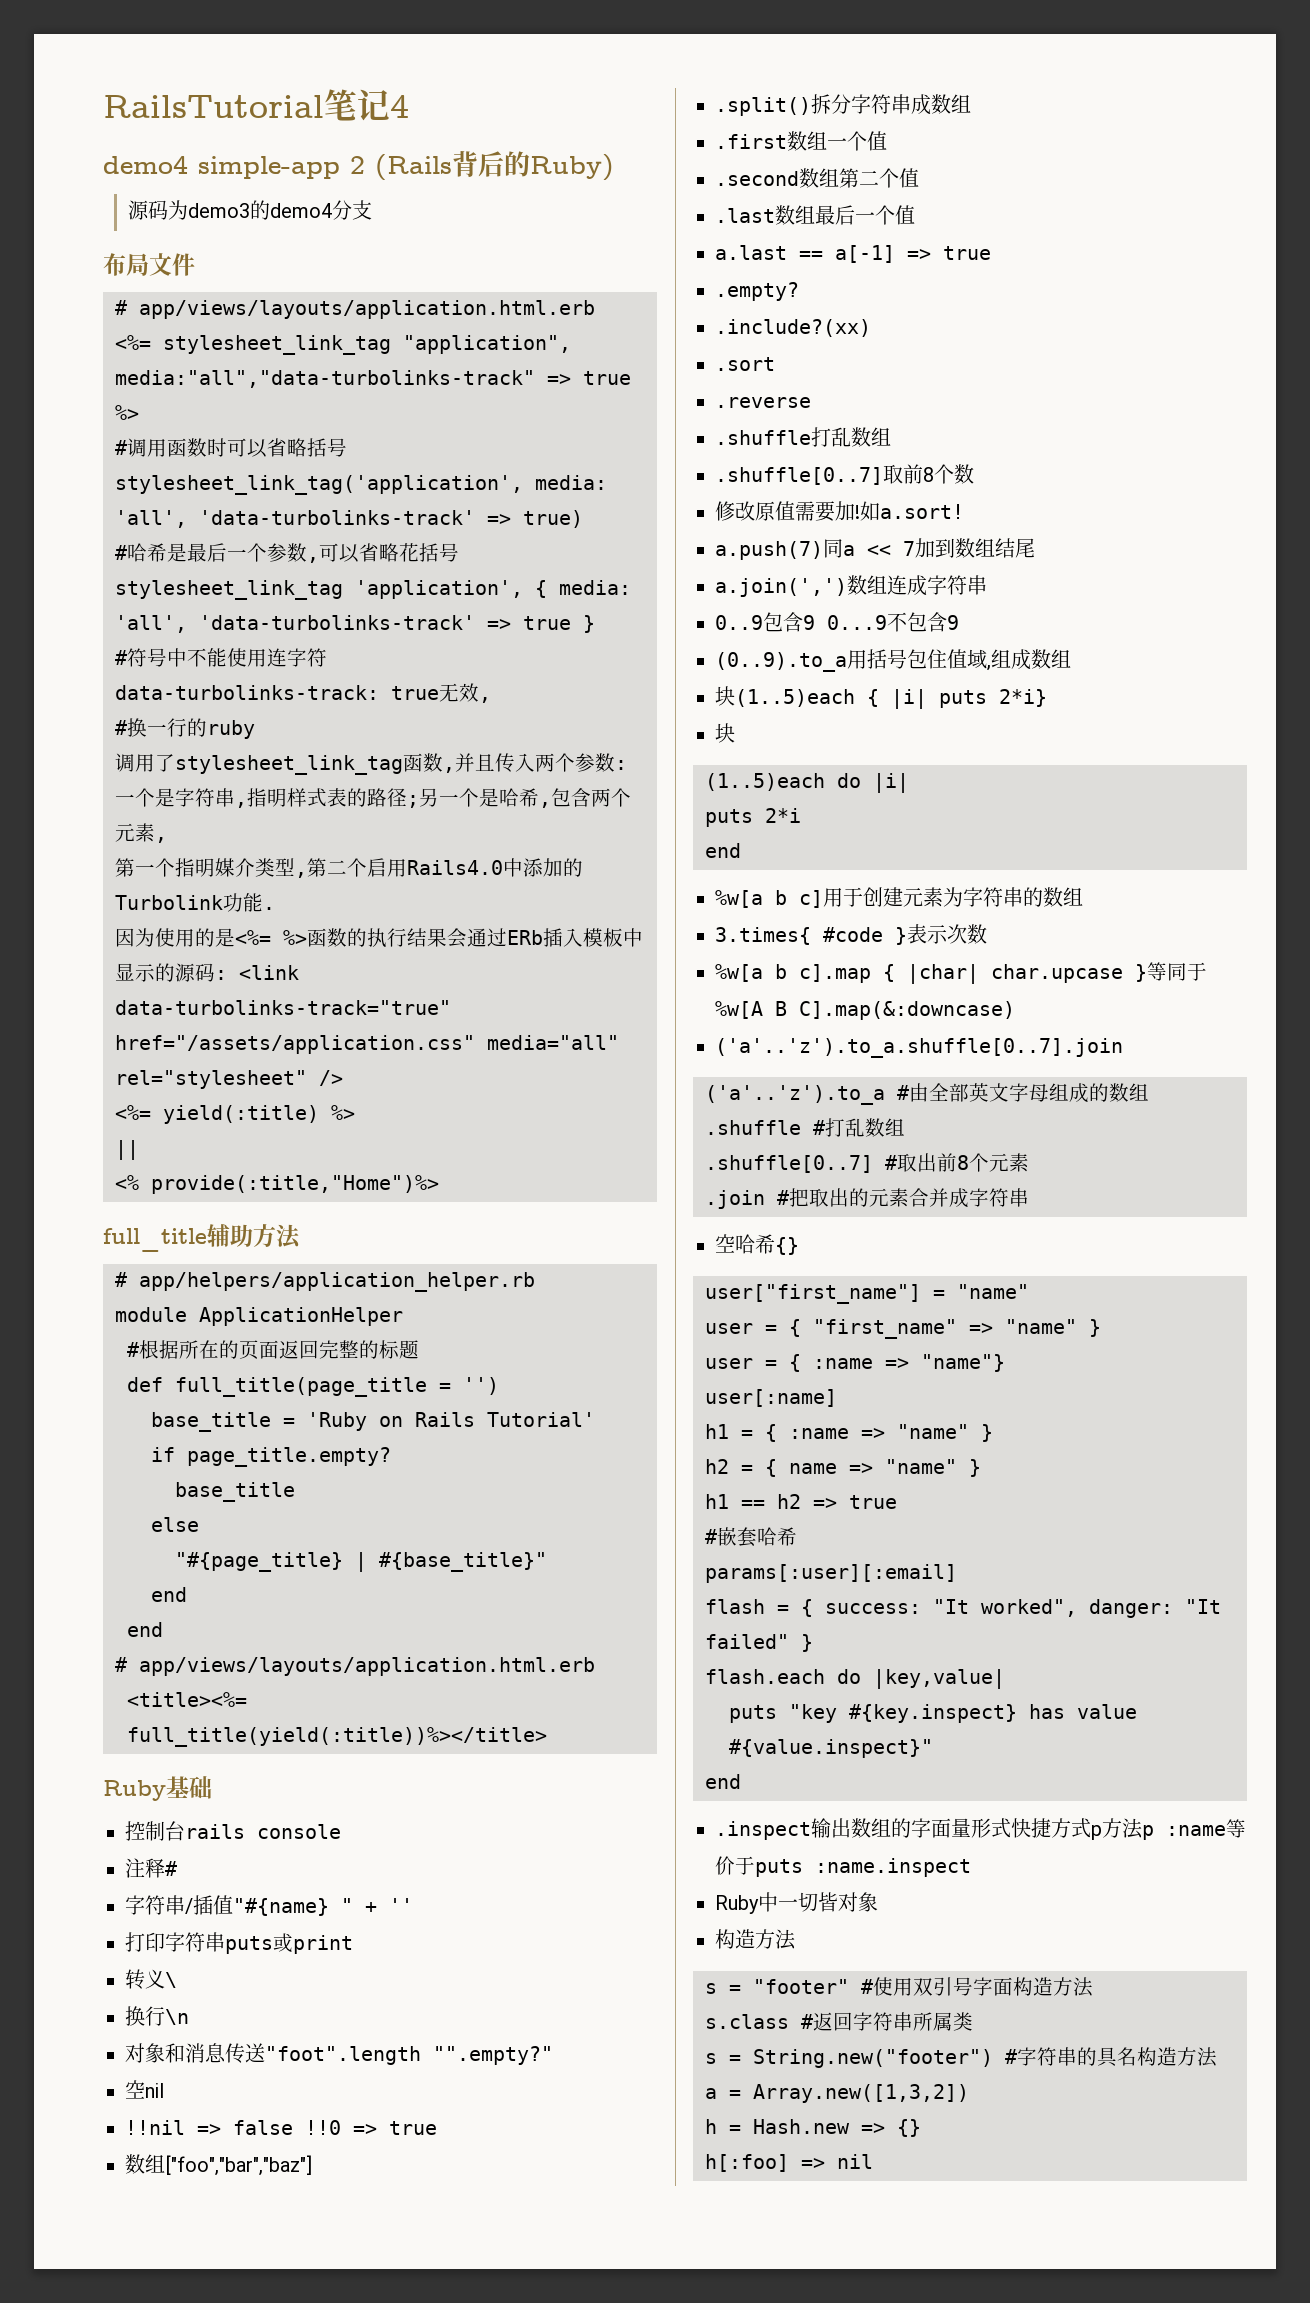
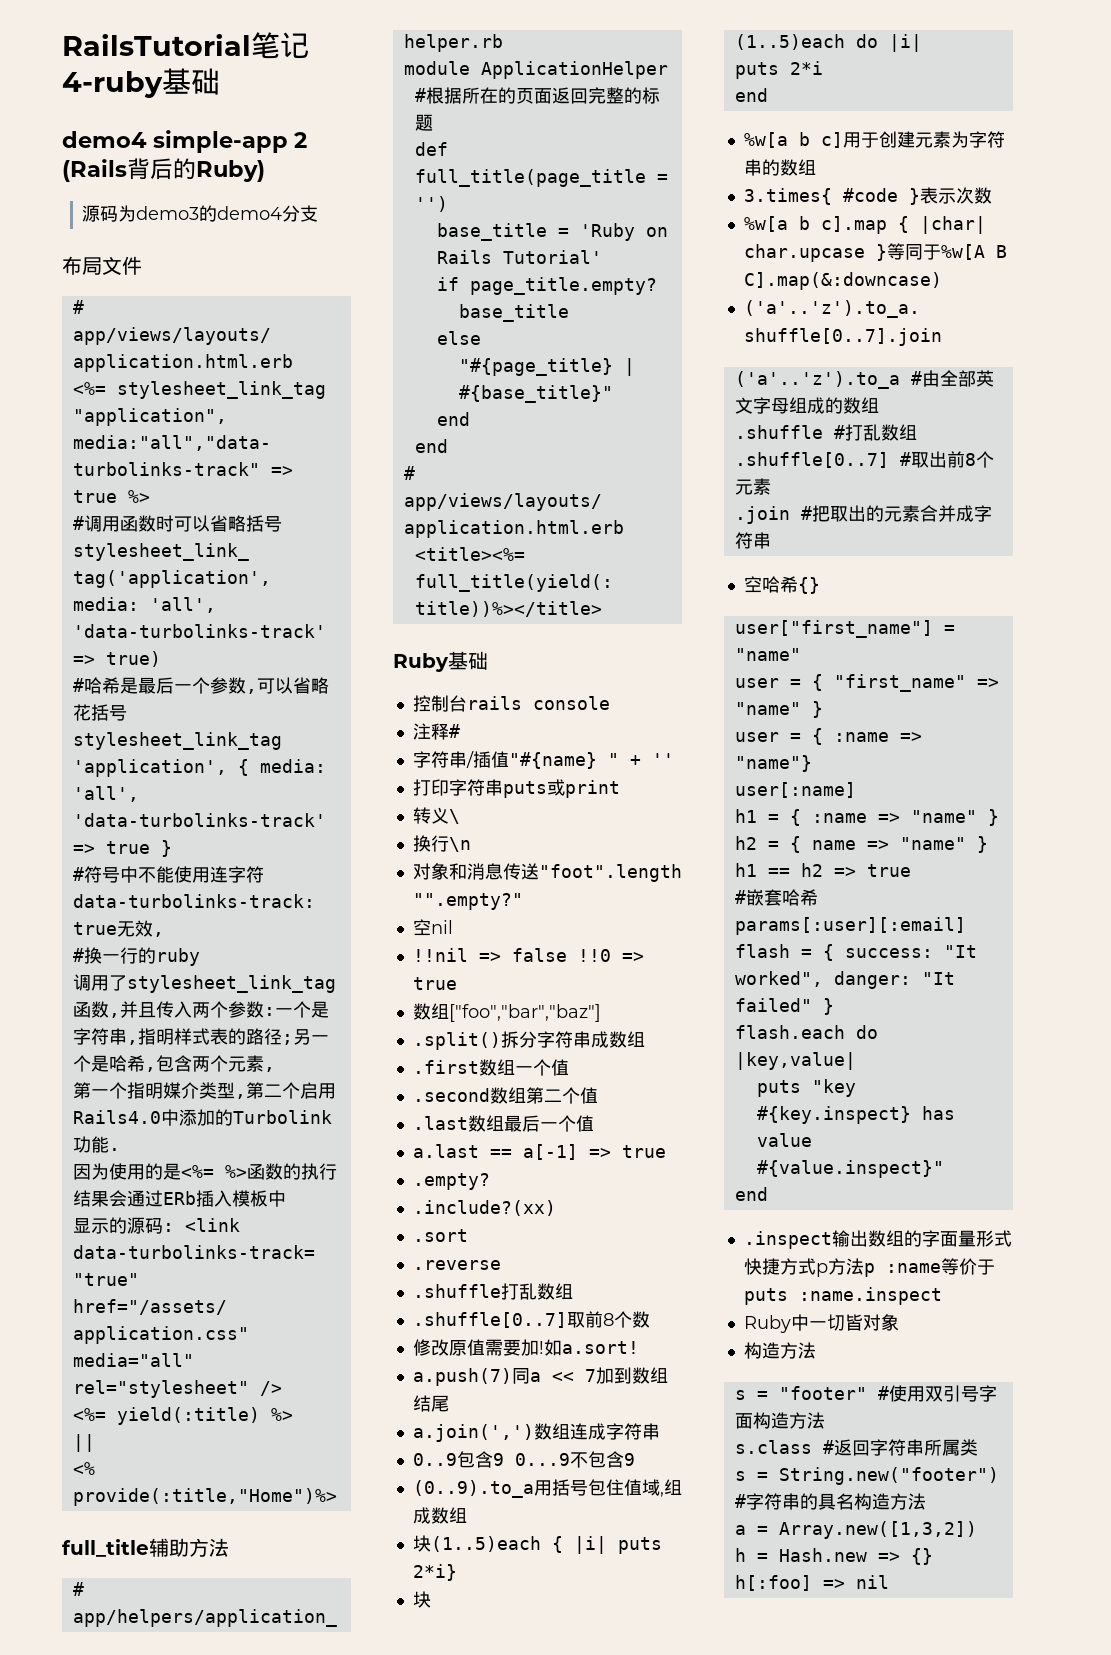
[390,95,409,118] 4 -> [62,68,220,98] 4-ruby基础

